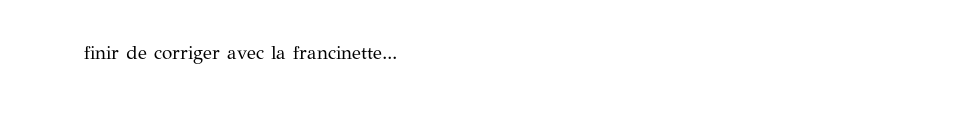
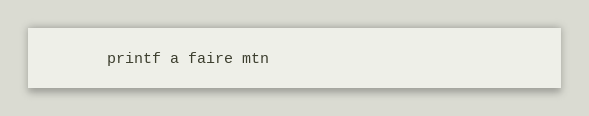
[84,46,397,64] finir de corriger avec la francinette... -> [107,52,269,66] printf a faire mtn

